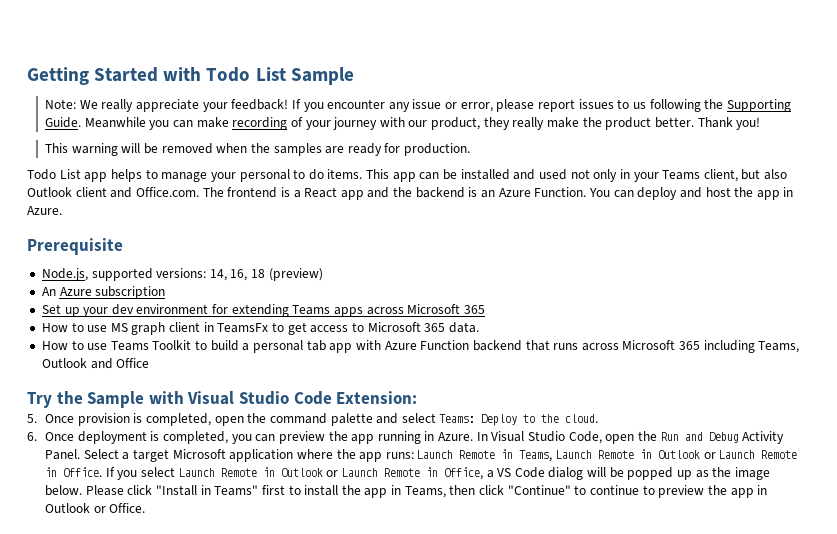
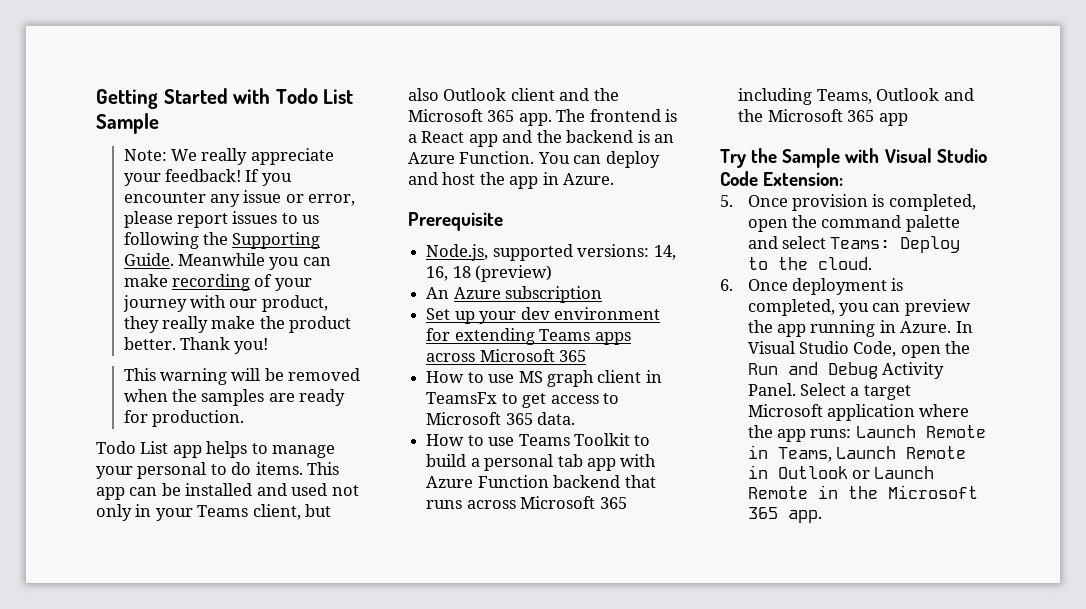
[135,187,199,197] Office.com. -> [593,88,619,101] [408,109,552,126] the Microsoft 365 app.
[116,358,150,368] Office -> [738,109,908,126] the Microsoft 365 app
[63,467,770,480] [45,485,768,498] [45,503,146,513] Office. If you select Launch Remote in Outlook or Launch Remote in Office, a VS Code dialog will be popped up as the image below. Please click "Install in Teams" first to install the app in Teams, then click "Continue" to continue to preview the app in Outlook or Office. -> [847,485,978,499] [747,507,822,523] the Microsoft 365 app.

